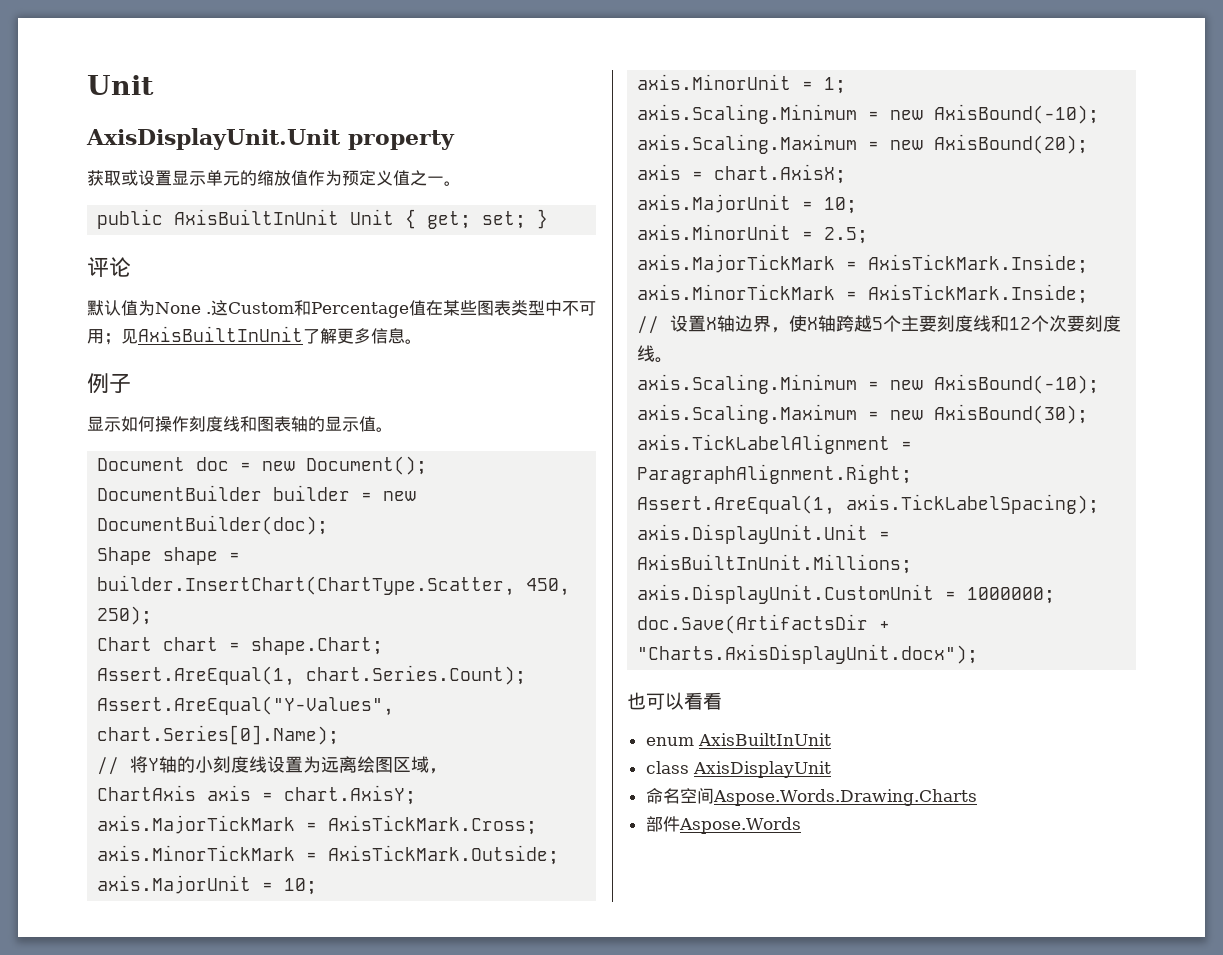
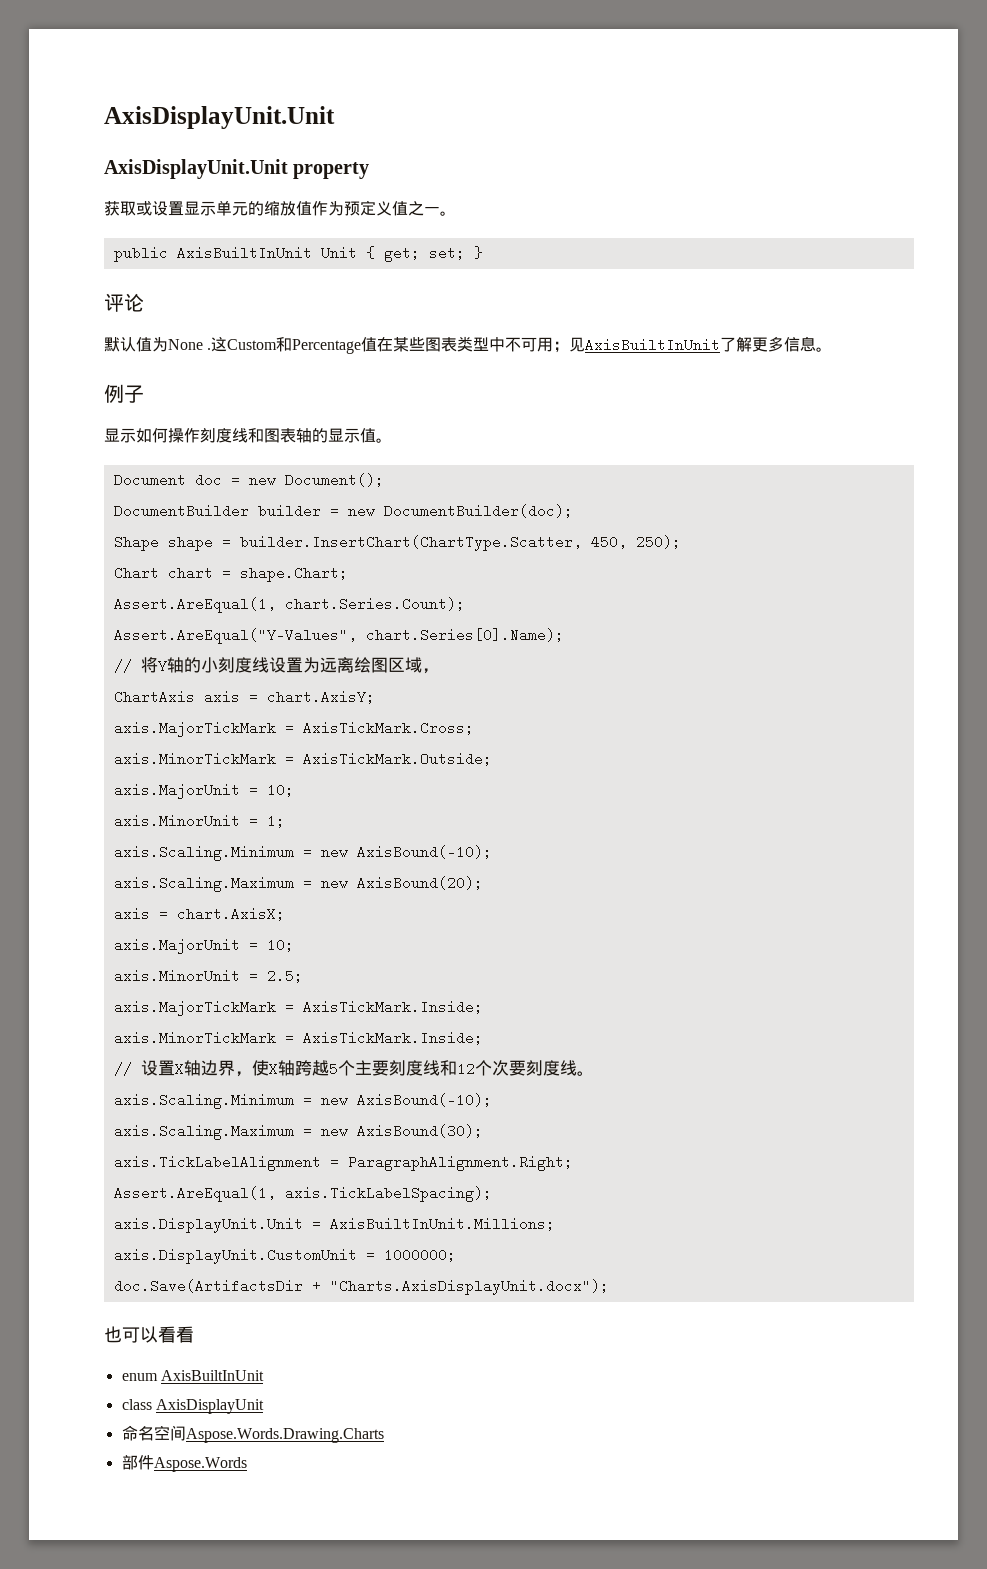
[87,75,154,95] Unit -> [104,106,335,129] AxisDisplayUnit.Unit

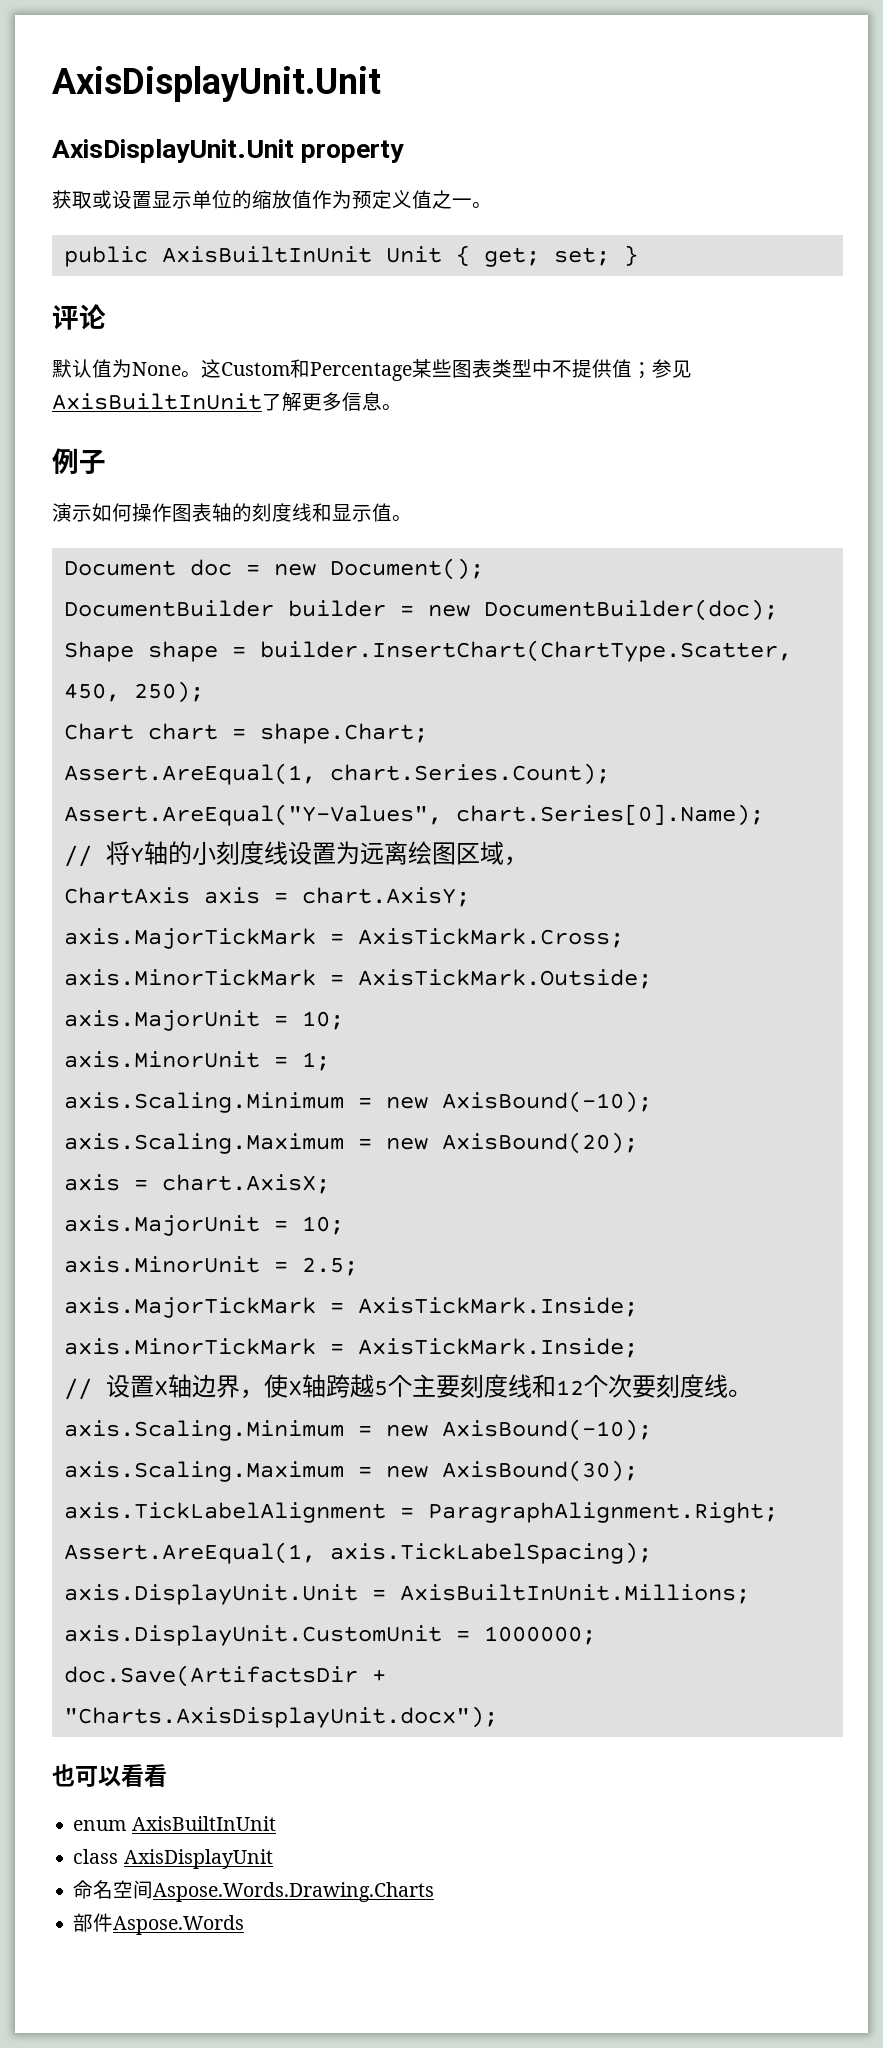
[232,202,248,216] 元 -> [212,190,232,209] 位
[207,348,212,350] . -> [181,371,201,377] 。
[361,337,394,352] 值在 -> (412, 371) none
[521,337,570,353] 可用； -> [572,359,672,379] 提供值；参
[104,428,120,442] 显 -> [52,503,72,522] 演
[200,428,328,443] 刻度线和图表轴的 -> [172,503,332,522] 图表轴的刻度线和

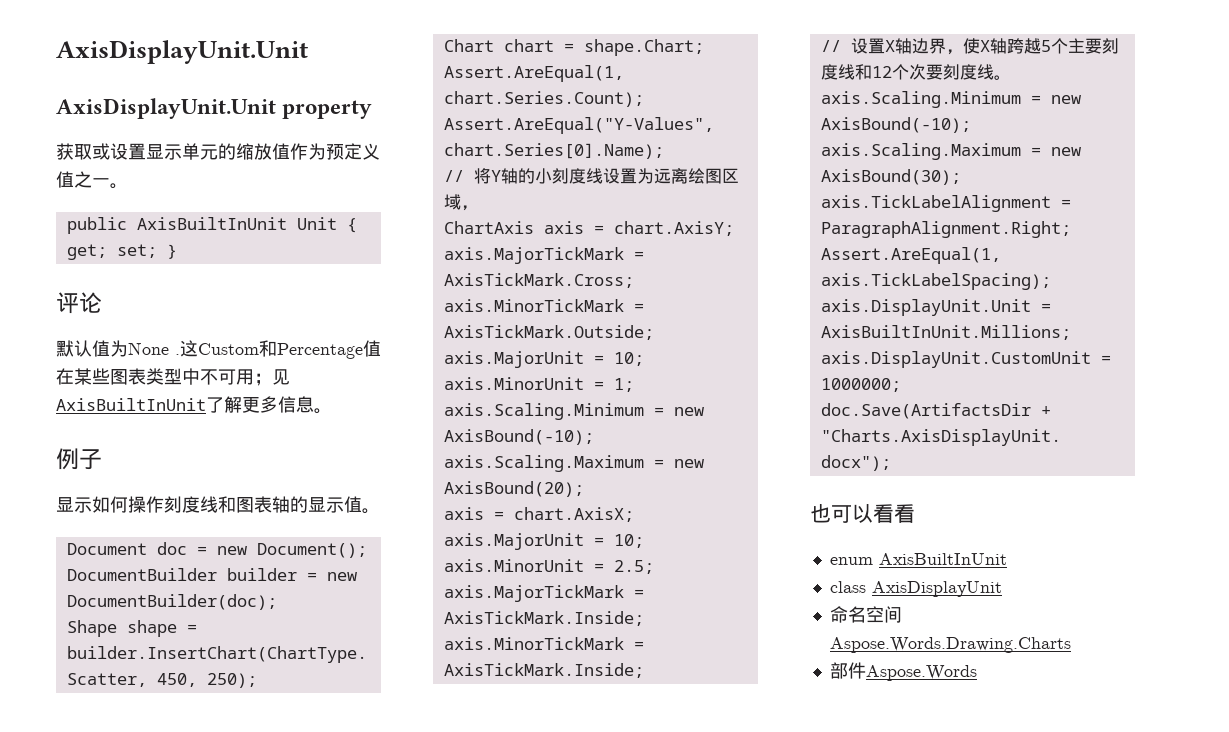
[212,190,232,209] 位 -> [200,144,218,160] 元
[181,371,201,377] 。 -> [175,354,180,355] .
(412, 371) none -> [363,340,381,357] [56,368,74,385] 值在
[572,359,672,379] 提供值；参 -> [218,369,272,386] 可用；
[52,503,72,522] 演 -> [56,497,74,512] 显
[172,503,332,522] 图表轴的刻度线和 -> [164,496,308,513] 刻度线和图表轴的

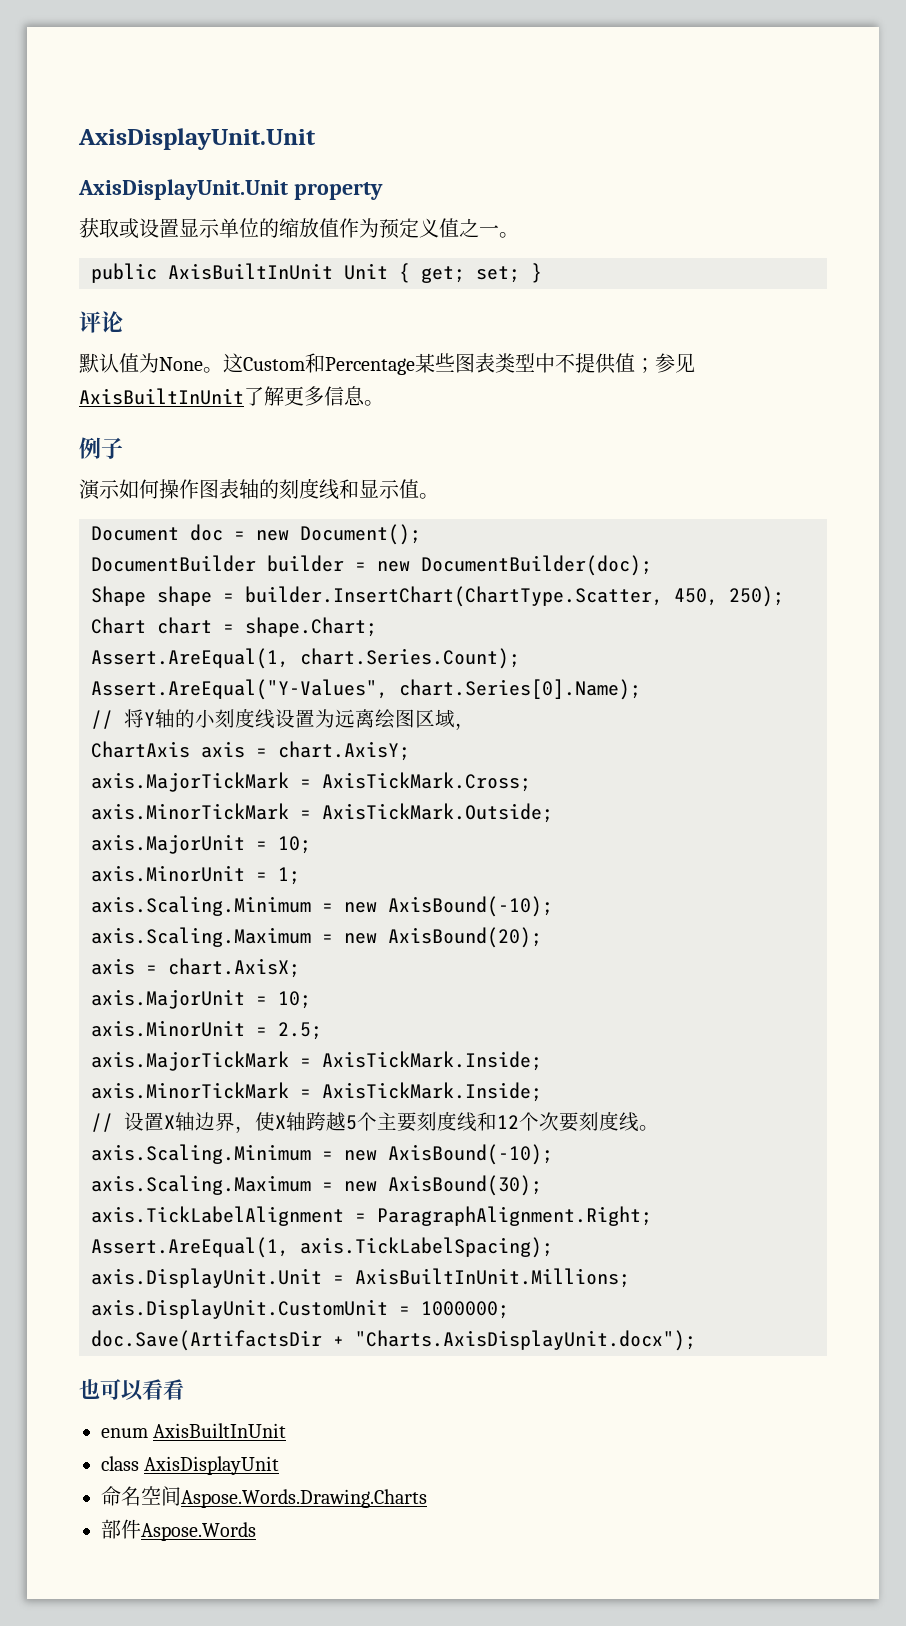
[200,144,218,160] 元 -> [239,218,259,238] 位
[175,354,180,355] . -> [203,367,223,373] 。
[363,340,381,357] [56,368,74,385] 值在 -> (415, 366) none
[218,369,272,386] 可用； -> [575,353,675,374] 提供值；参
[56,497,74,512] 显 -> [79,479,101,500] 演
[164,496,308,513] 刻度线和图表轴的 -> [199,478,359,500] 图表轴的刻度线和

